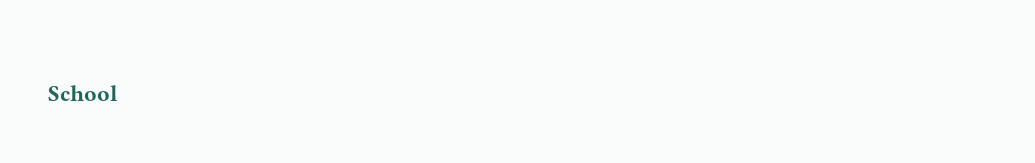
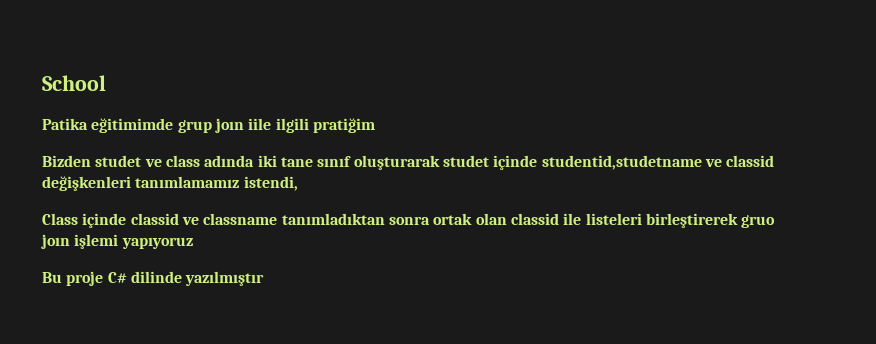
(118, 93) none -> [42,118,375,133] [42,155,775,170] [42,176,298,191] [42,213,776,228] [41,234,193,249] [42,271,265,286] // Patika eğitimimde grup joın iile ilgili pratiğim // Bizden studet ve class adında iki tane sınıf oluşturarak studet içinde studentid,studetname ve classid değişkenleri tanımlamamız istendi, // Class içinde classid ve classname tanımladıktan sonra ortak olan classid ile listeleri birleştirerek gruo joın işlemi yapıyoruz // Bu proje C# dilinde yazılmıştır

